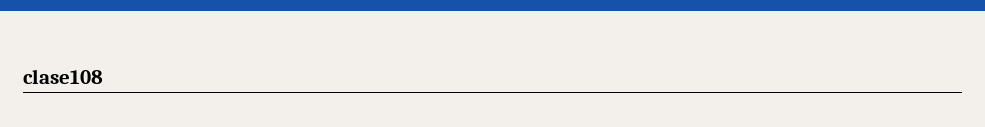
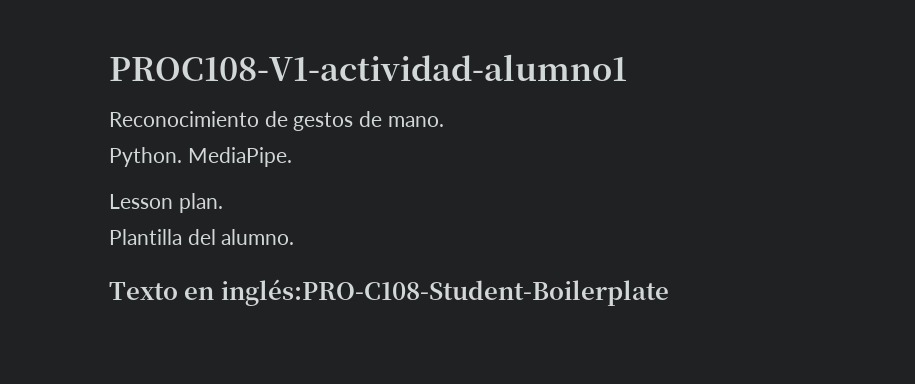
[23,69,103,84] clase108 -> [109,54,627,81] [109,111,444,131] [109,147,292,167] [109,193,223,213] [109,229,295,245] [109,279,669,306] PROC108-V1-actividad-alumno1 // Reconocimiento de gestos de mano. // Python. MediaPipe. // Lesson plan. // Plantilla del alumno. // Texto en inglés:PRO-C108-Student-Boilerplate

